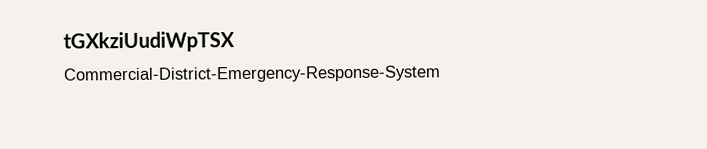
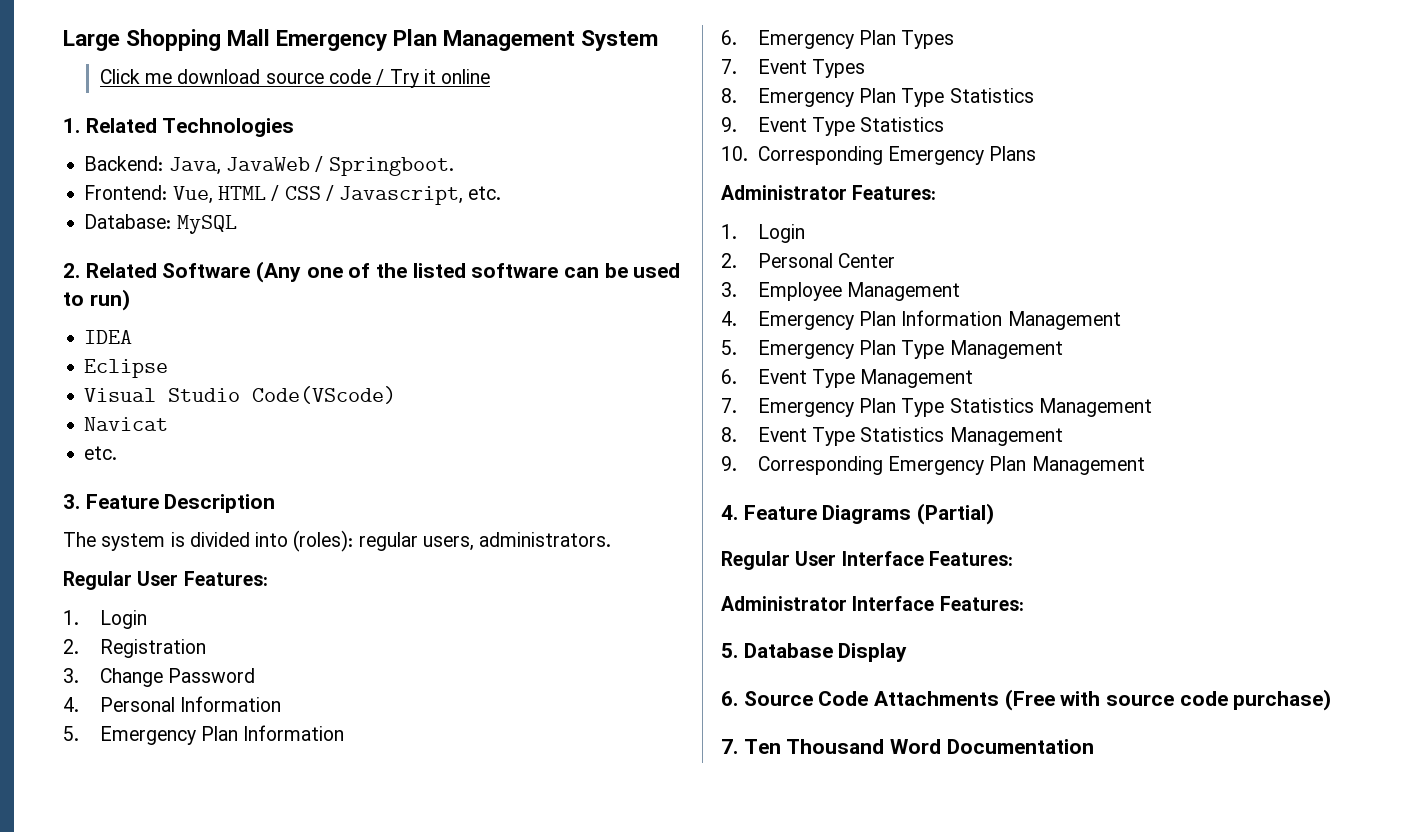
[63,31,235,53] [63,65,441,84] tGXkziUudiWpTSX // Commercial-District-Emergency-Response-System -> [63,29,659,51] [99,69,491,88] [63,118,295,137] [84,156,454,176] [84,185,502,205] [84,214,237,234] [63,261,681,283] [63,289,130,311] [84,330,133,344] [84,359,169,378] [84,386,397,404] [84,417,169,431] [84,446,118,460] [63,494,276,513] [63,530,612,552] [63,571,268,590] [63,610,147,629] [63,639,206,658] [63,668,256,687] [63,696,282,712] [63,725,345,745] [721,30,955,49] [721,59,866,78] [721,88,1034,107] [721,117,945,136] [721,146,1037,165] [721,185,937,200] [721,224,805,243] [721,253,896,268] [721,282,961,301] [721,310,1121,330] [721,340,1063,359] [721,369,974,388] [721,398,1152,417] [721,427,1063,446] [721,456,1145,475] [721,503,995,525] [721,551,1013,570] [721,596,1024,611] [721,643,908,662] [721,689,1332,711] [721,739,1094,754] Large Shopping Mall Emergency Plan Management System // Click me download source code / Try it online // 1. Related Technologies // Backend: Java, JavaWeb / Springboot. // Frontend: Vue, HTML / CSS / Javascript, etc. // Database: MySQL // 2. Related Software (Any one of the listed software can be used to run) // IDEA // Eclipse // Visual Studio Code(VScode) // Navicat // etc. // 3. Feature Description // The system is divided into (roles): regular users, administrators. // Regular User Features: // 1. Login // 2. Registration // 3. Change Password // 4. Personal Information // 5. Emergency Plan Information // 6. Emergency Plan Types // 7. Event Types // 8. Emergency Plan Type Statistics // 9. Event Type Statistics // 10. Corresponding Emergency Plans // Administrator Features: // 1. Login // 2. Personal Center // 3. Employee Management // 4. Emergency Plan Information Management // 5. Emergency Plan Type Management // 6. Event Type Management // 7. Emergency Plan Type Statistics Management // 8. Event Type Statistics Management // 9. Corresponding Emergency Plan Management // 4. Feature Diagrams (Partial) // Regular User Interface Features: // Administrator Interface Features: // 5. Database Display // 6. Source Code Attachments (Free with source code purchase) // 7. Ten Thousand Word Documentation

